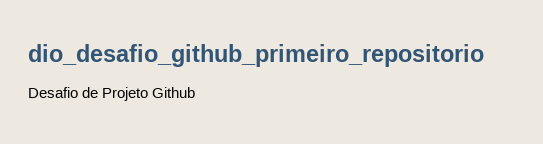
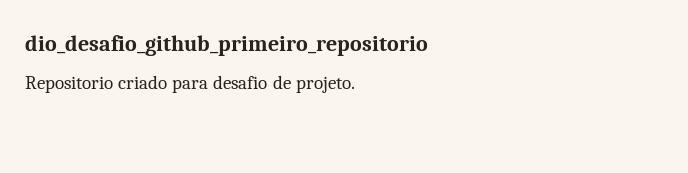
[28,87,196,101] Desafio de Projeto Github -> [25,75,355,93] Repositorio criado para desafio de projeto.

